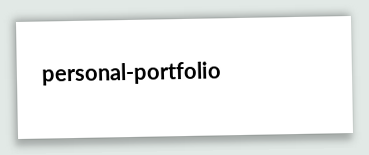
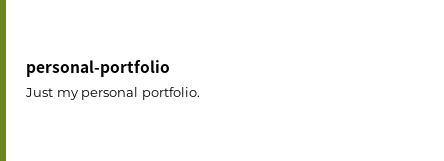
(222, 73) none -> [25,87,200,100] // Just my personal portfolio.

